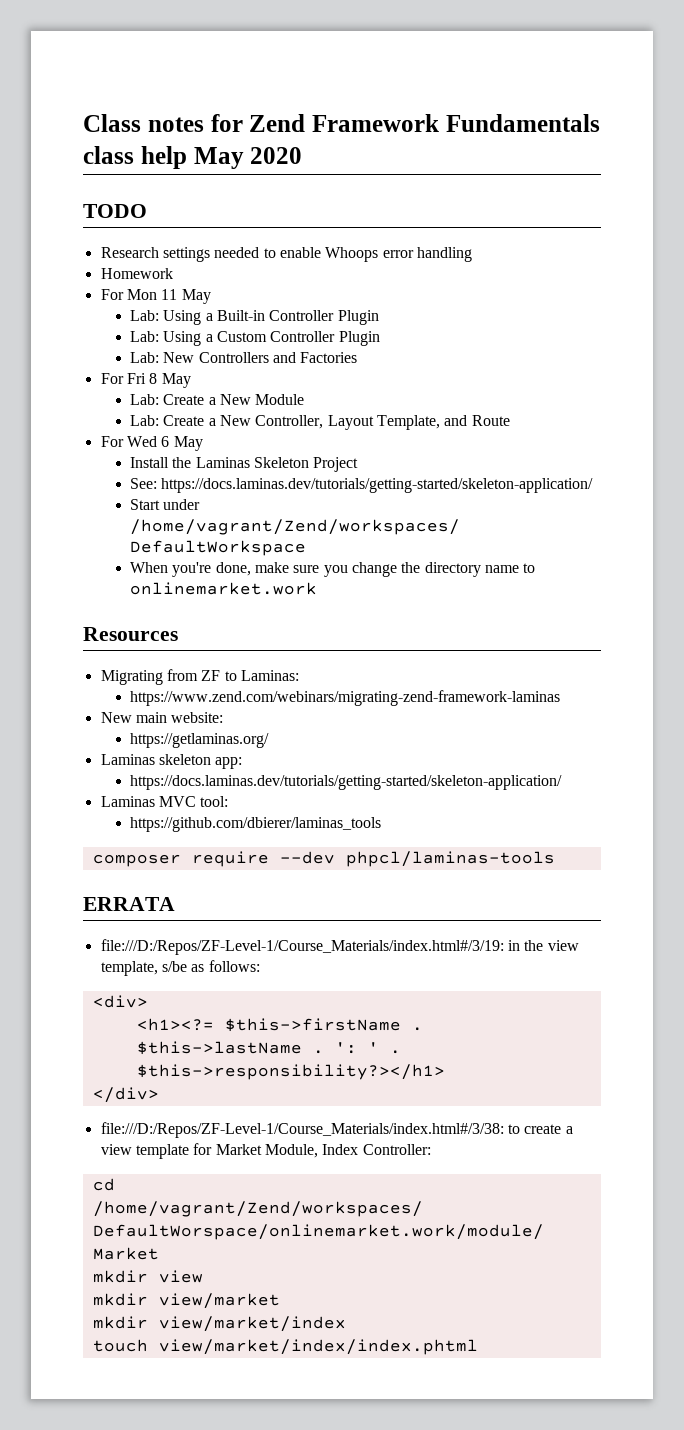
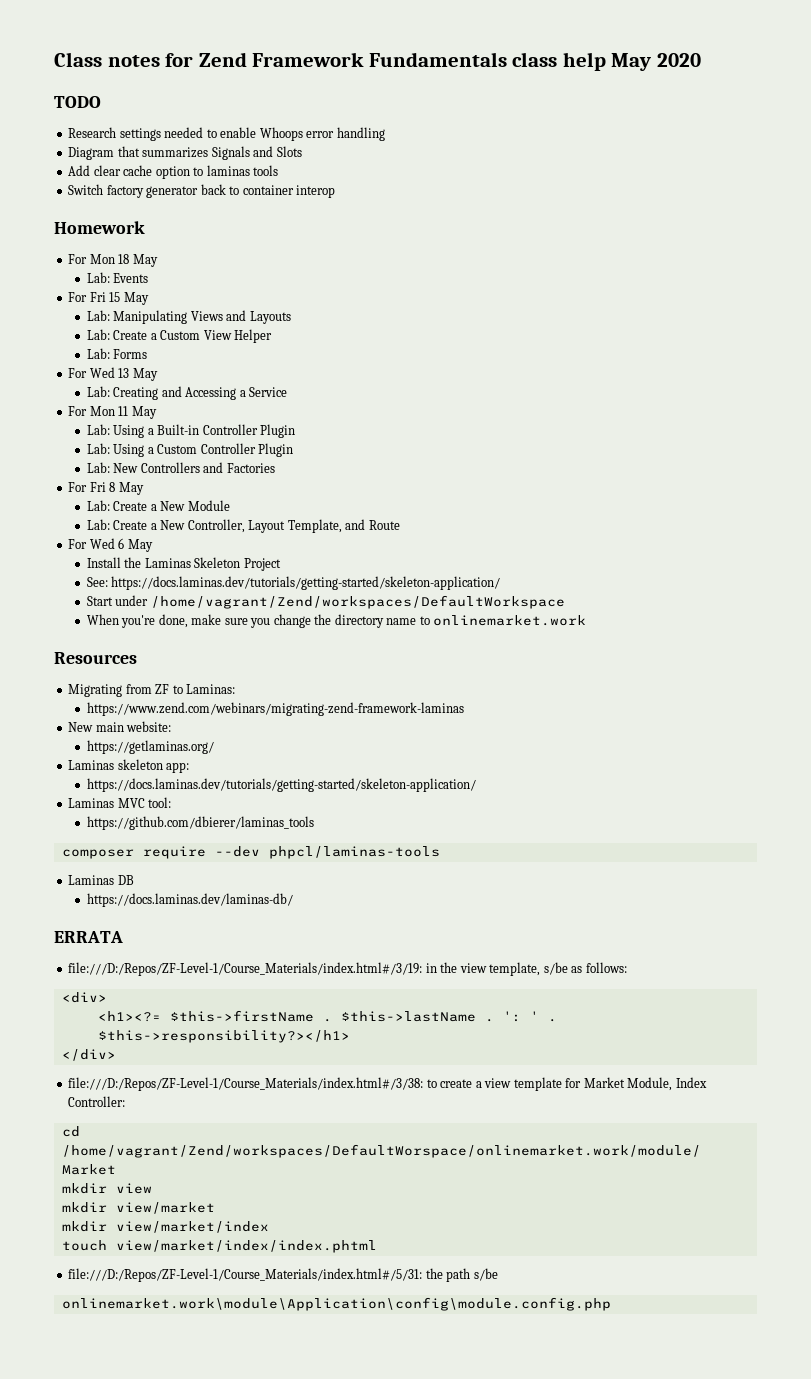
[100,268,173,279] Homework -> [68,146,302,160] [68,165,279,179] [68,184,336,198] [54,221,145,234] [68,254,158,267] [86,272,149,283] [68,292,149,305] [86,310,291,324] [86,329,273,343] [86,348,148,359] [68,367,158,381] [86,386,288,400] Diagram that summarizes Signals and Slots // Add clear cache option to laminas tools // Switch factory generator back to container interop // Homework // For Mon 18 May // Lab: Events // For Fri 15 May // Lab: Manipulating Views and Layouts // Lab: Create a Custom View Helper // Lab: Forms // For Wed 13 May // Lab: Creating and Accessing a Service
(555, 859) none -> [68,875,134,885] [86,893,293,907] // Laminas DB // https://docs.laminas.dev/laminas-db/
(478, 1347) none -> [68,1268,498,1282] [61,1297,611,1311] // file:///D:/Repos/ZF-Level-1/Course_Materials/index.html#/5/31: the path s/be // onlinemarket.work\module\Application\config\module.config.php

